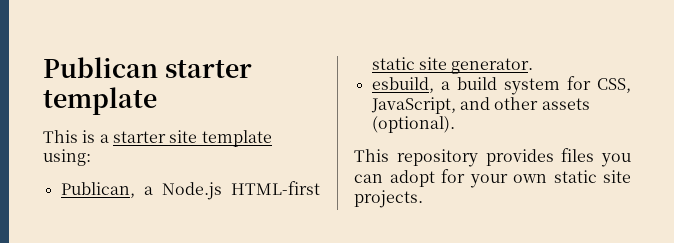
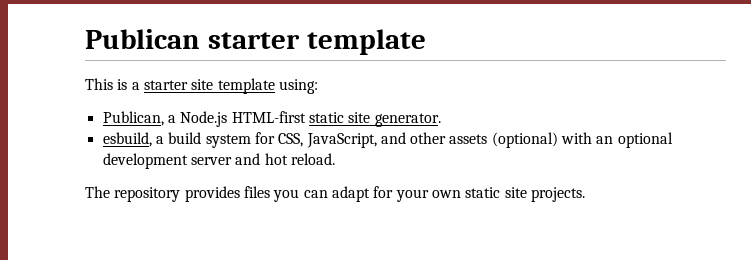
[371,116,455,133] [354,149,389,162] (optional). // This -> [491,132,673,148] [102,153,335,169] [85,186,110,198] (optional) with an optional development server and hot reload. // The
[389,170,435,187] adopt -> [331,186,370,202] adapt

